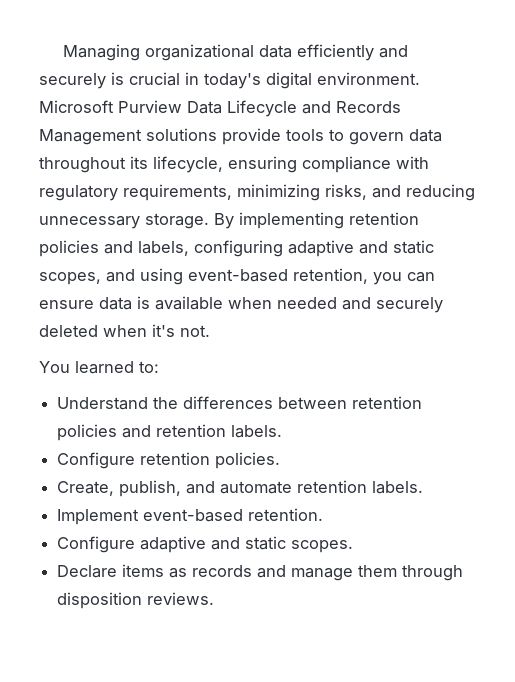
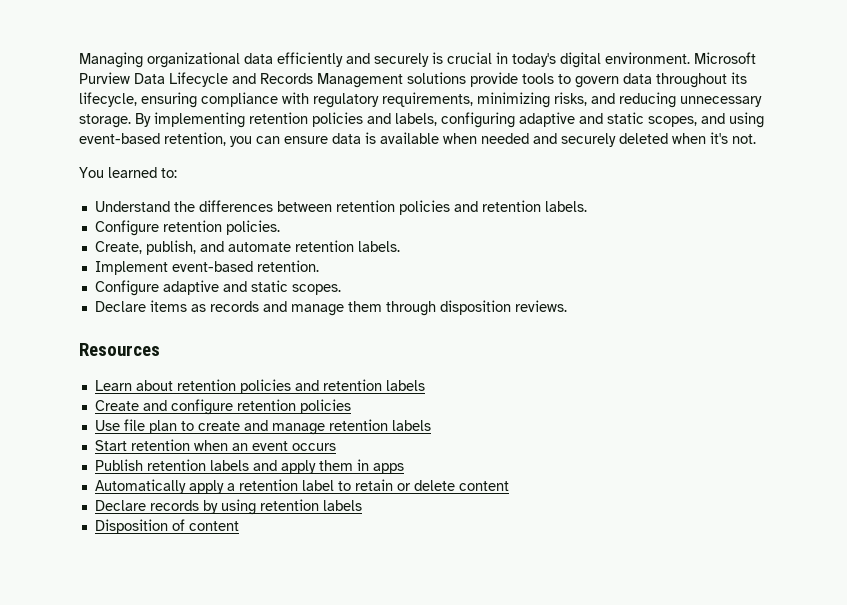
(215, 598) none -> [79,343,160,356] [94,379,425,394] [94,399,351,415] [94,419,431,435] [94,439,336,451] [94,459,404,474] [94,479,509,494] [94,499,362,515] [94,519,239,534] // Resources // Learn about retention policies and retention labels // Create and configure retention policies // Use file plan to create and manage retention labels // Start retention when an event occurs // Publish retention labels and apply them in apps // Automatically apply a retention label to retain or delete content // Declare records by using retention labels // Disposition of content

